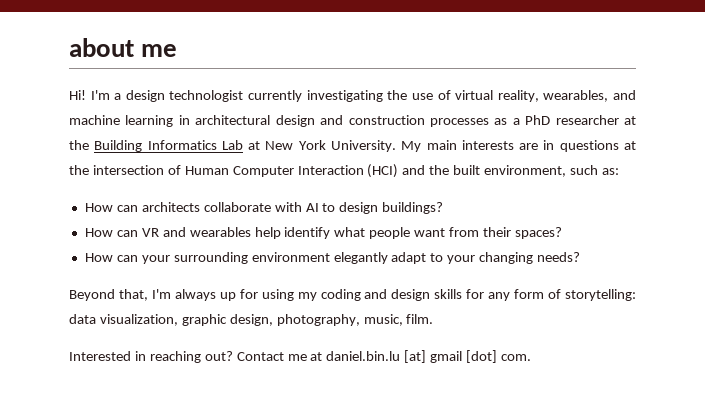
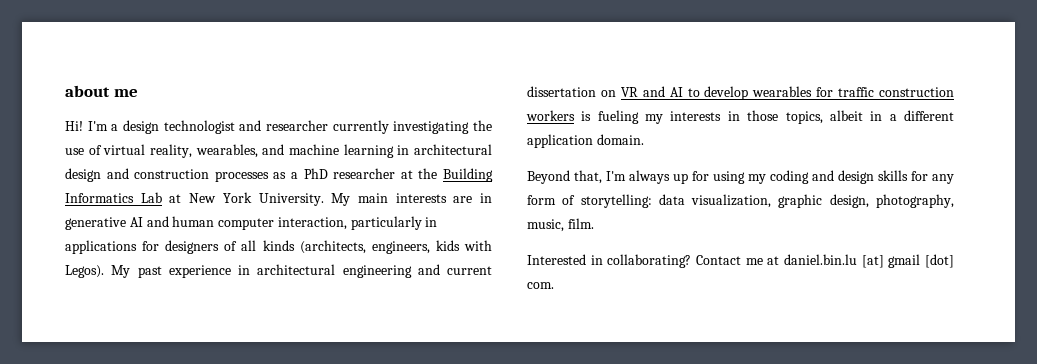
(244, 96) none -> [239,120,328,131] and researcher
[559,140,636,152] [69,164,619,178] [84,202,444,214] [84,227,562,239] [84,252,581,264] questions at the intersection of Human Computer Interaction (HCI) and the built environment, such as: // How can architects collaborate with AI to design buildings? // How can VR and wearables help identify what people want from their spaces? // How can your surrounding environment elegantly adapt to your changing needs? -> [65,216,438,230] [65,240,492,254] [65,264,492,278] [527,86,954,100] [526,110,954,124] [527,134,644,148] generative AI and human computer interaction, particularly in applications for designers of all kinds (architects, engineers, kids with Legos). My past experience in architectural engineering and current dissertation on VR and AI to develop wearables for traffic construction workers is fueling my interests in those topics, albeit in a different application domain.
[149,351,233,363] reaching out? -> [607,254,692,268] collaborating?

